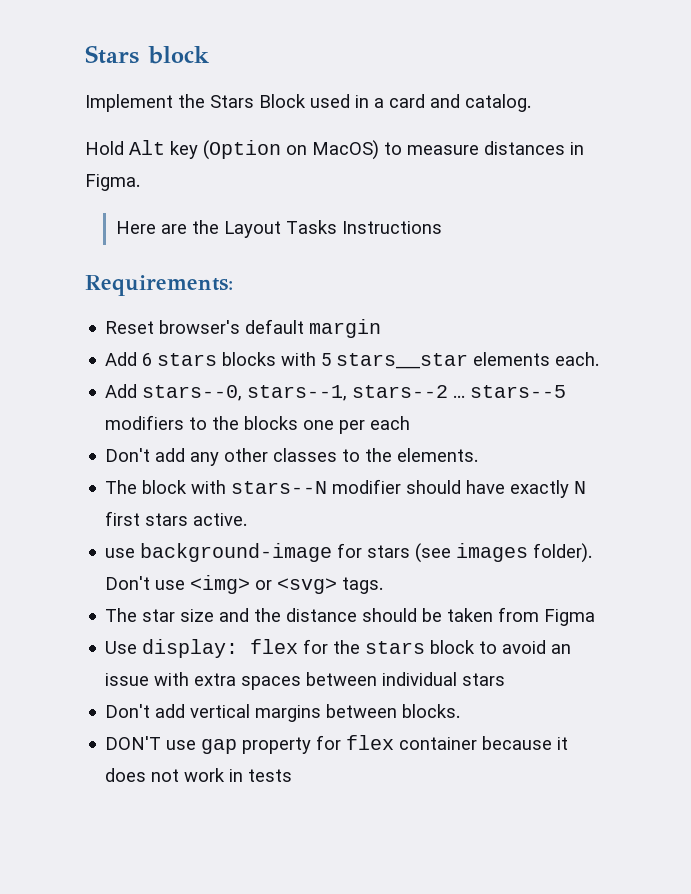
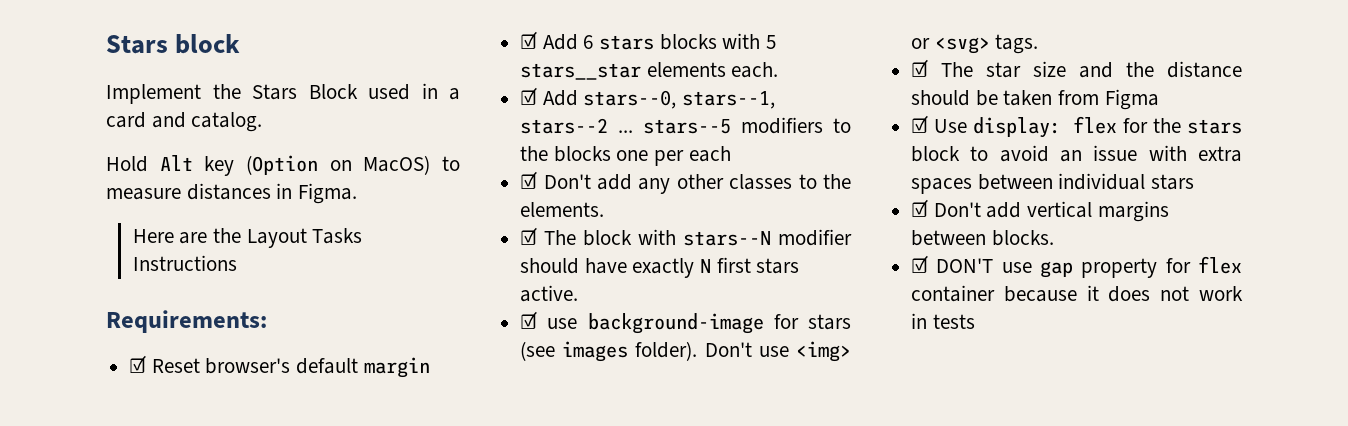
(233, 285) none -> [129,355,147,373] ☑
(382, 328) none -> [520,31,538,49] ☑
(600, 359) none -> [520,87,538,105] ☑
(411, 423) none -> [520,171,538,189] ☑
(479, 455) none -> [520,227,538,245] ☑
(248, 519) none -> [520,311,538,329] ☑
(384, 585) none -> [911,59,929,77] ☑
(596, 617) none -> [911,115,929,133] ☑
(506, 679) none -> [911,199,929,217] ☑
(461, 711) none -> [911,255,929,273] ☑

